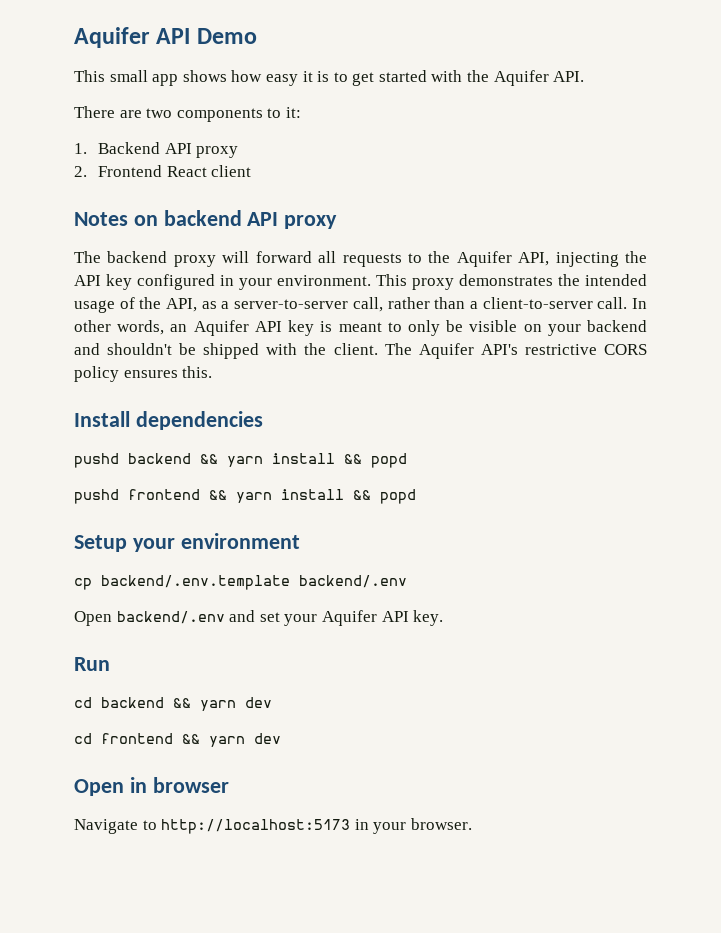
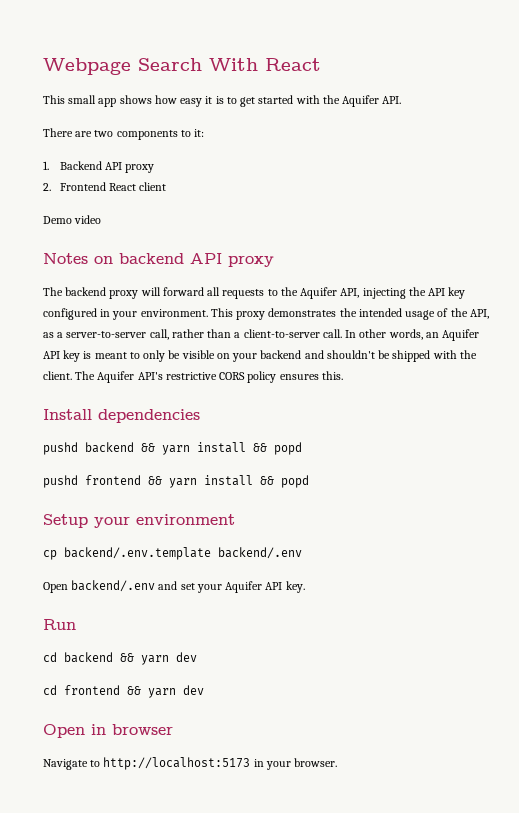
[74,27,257,48] Aquifer API Demo -> [43,58,321,75] Webpage Search With React
(252, 171) none -> [43,215,102,224] // Demo video

